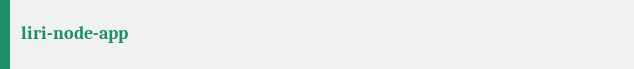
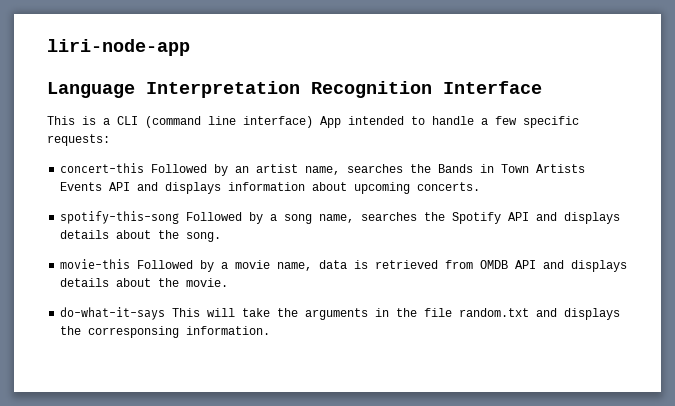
(128, 34) none -> [47,81,542,98] [47,116,579,128] [47,134,110,146] [60,163,586,176] [60,182,481,194] [60,211,621,224] [60,230,222,242] [60,259,628,272] [60,278,229,287] [60,307,621,320] [60,326,271,338] // Language Interpretation Recognition Interface // This is a CLI (command line interface) App intended to handle a few specific requests: // concert-this Followed by an artist name, searches the Bands in Town Artists Events API and displays information about upcoming concerts. // spotify-this-song Followed by a song name, searches the Spotify API and displays details about the song. // movie-this Followed by a movie name, data is retrieved from OMDB API and displays details about the movie. // do-what-it-says This will take the arguments in the file random.txt and displays the corresponsing information.

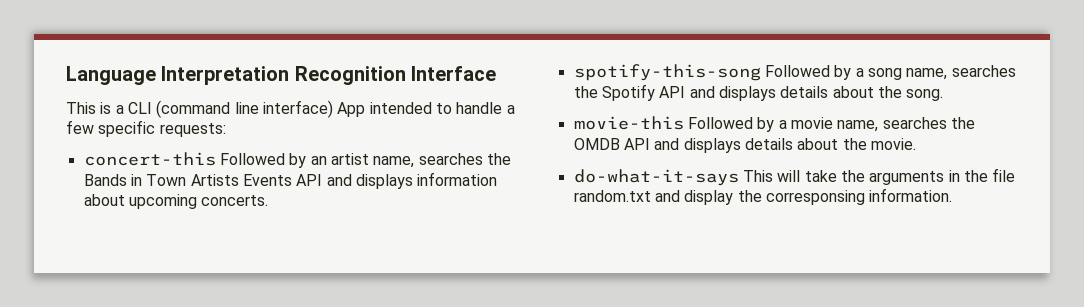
[47,39,190,56] liri-node-app // -> (66, 75) none
[319,260,474,269] data is retrieved from -> [882,117,975,129] searches the
[564,308,621,320] displays -> [684,190,734,205] display

